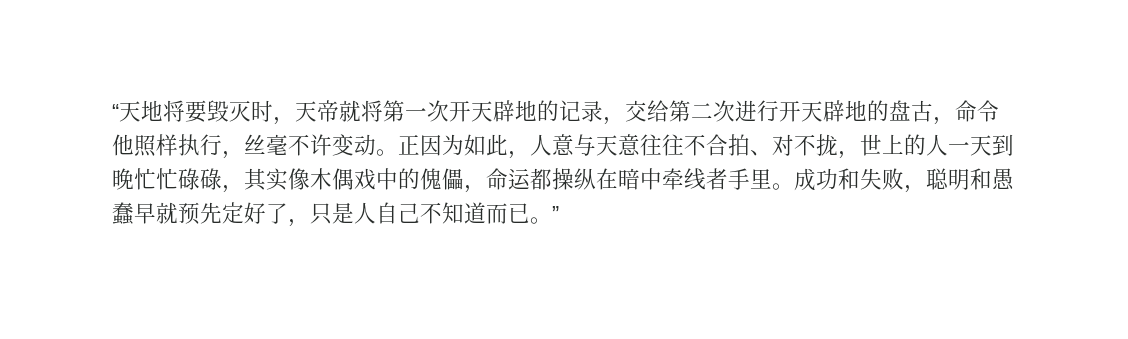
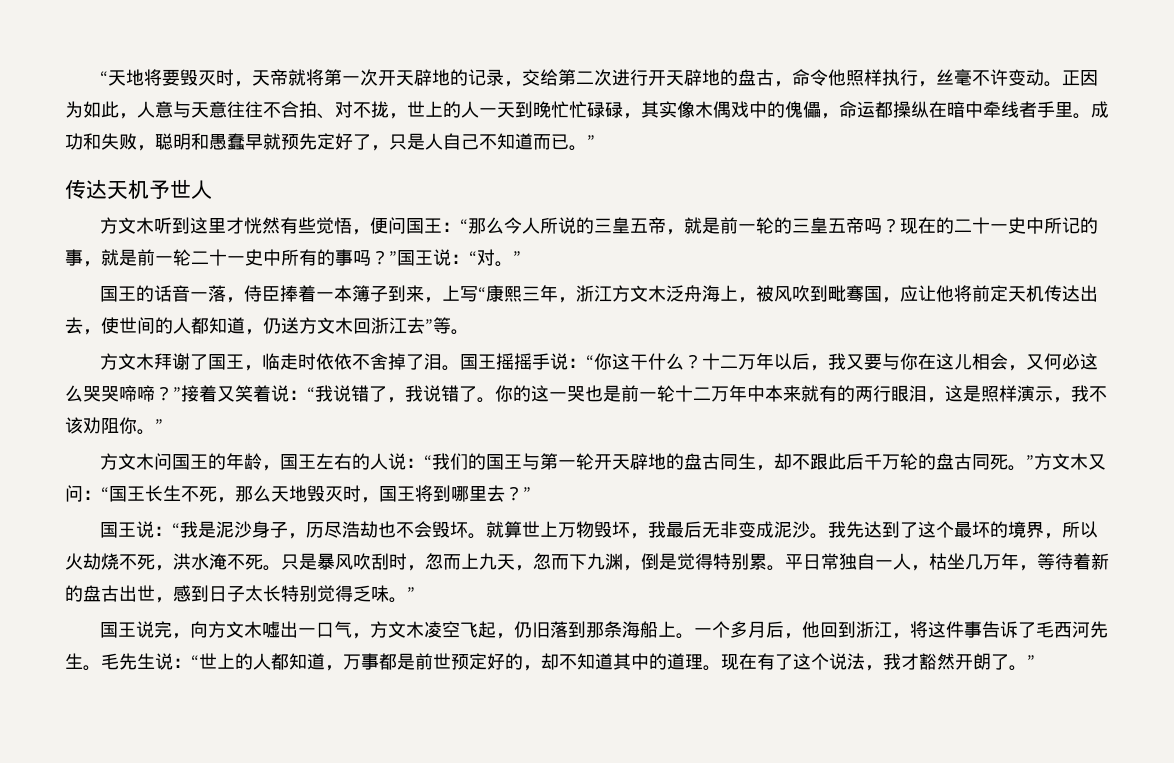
(559, 213) none -> [65,179,212,199] [99,217,1098,235] [65,249,521,267] [99,285,1098,303] [65,317,469,335] [99,353,1098,371] [65,385,1107,403] [65,417,163,435] [99,453,1106,471] [65,485,531,503] [99,521,1098,539] [65,553,1109,571] [65,585,415,603] [99,621,1108,639] [65,653,1035,671] // 传达天机予世人 // 方文木听到这里才恍然有些觉悟，便问国王：“那么今人所说的三皇五帝，就是前一轮的三皇五帝吗？现在的二十一史中所记的事，就是前一轮二十一史中所有的事吗？”国王说：“对。” // 国王的话音一落，侍臣捧着一本簿子到来，上写“康熙三年，浙江方文木泛舟海上，被风吹到毗骞国，应让他将前定天机传达出去，使世间的人都知道，仍送方文木回浙江去”等。 // 方文木拜谢了国王，临走时依依不舍掉了泪。国王摇摇手说：“你这干什么？十二万年以后，我又要与你在这儿相会，又何必这么哭哭啼啼？”接着又笑着说：“我说错了，我说错了。你的这一哭也是前一轮十二万年中本来就有的两行眼泪，这是照样演示，我不该劝阻你。” // 方文木问国王的年龄，国王左右的人说：“我们的国王与第一轮开天辟地的盘古同生，却不跟此后千万轮的盘古同死。”方文木又问：“国王长生不死，那么天地毁灭时，国王将到哪里去？” // 国王说：“我是泥沙身子，历尽浩劫也不会毁坏。就算世上万物毁坏，我最后无非变成泥沙。我先达到了这个最坏的境界，所以火劫烧不死，洪水淹不死。只是暴风吹刮时，忽而上九天，忽而下九渊，倒是觉得特别累。平日常独自一人，枯坐几万年，等待着新的盘古出世，感到日子太长特别觉得乏味。” // 国王说完，向方文木嘘出一口气，方文木凌空飞起，仍旧落到那条海船上。一个多月后，他回到浙江，将这件事告诉了毛西河先生。毛先生说：“世上的人都知道，万事都是前世预定好的，却不知道其中的道理。现在有了这个说法，我才豁然开朗了。”

